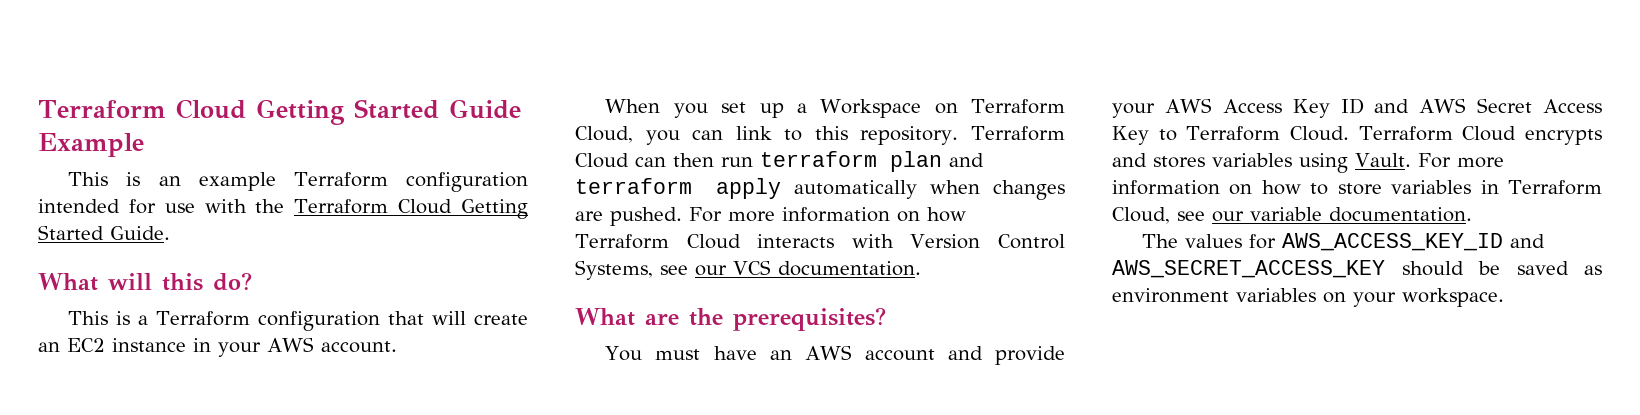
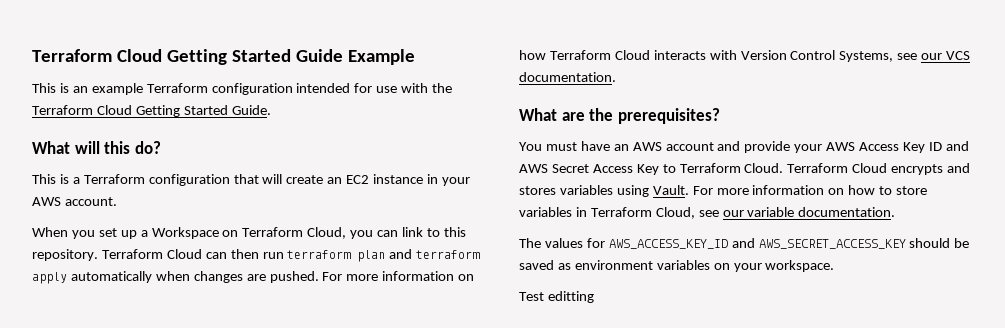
(1504, 297) none -> [519,291,594,303] // Test editting

